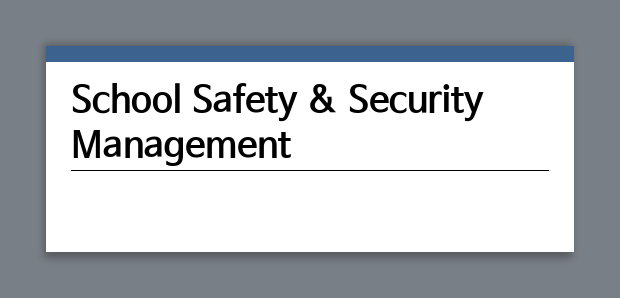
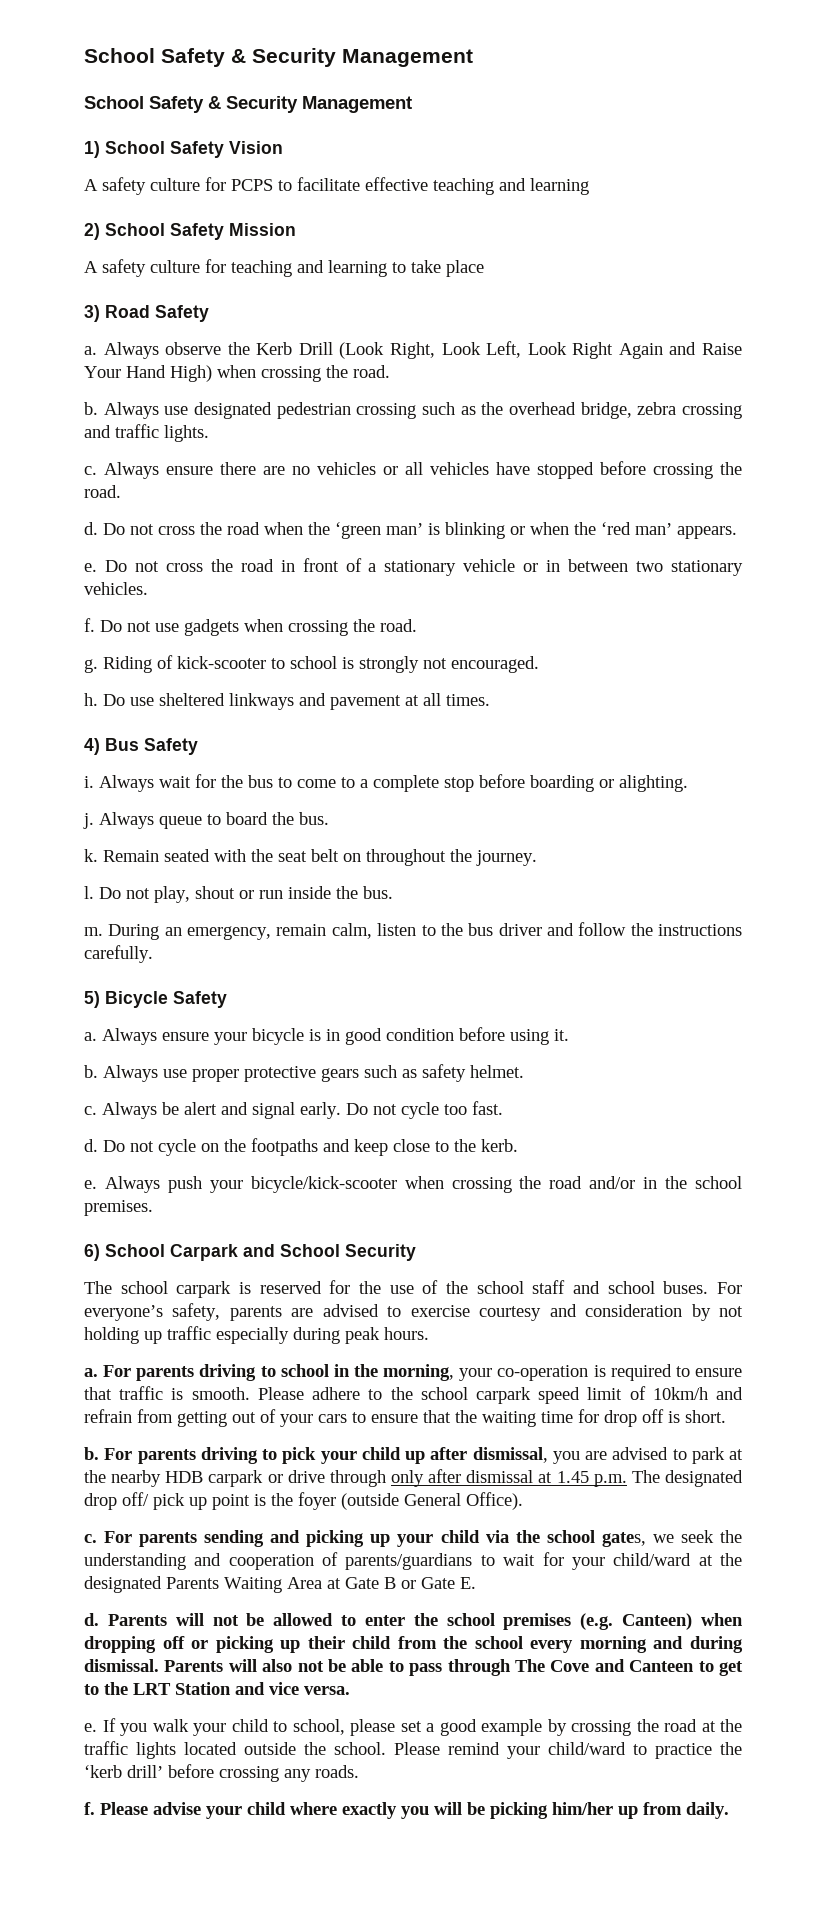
[71,83,484,122] [71,130,291,166] School Safety & Security Management -> [84,48,473,67] [84,96,412,113] [84,141,283,158] [84,177,589,195] [84,223,296,240] [84,259,484,277] [84,305,209,322] [84,341,742,359] [84,365,390,382] [84,402,742,419] [84,424,209,442] [84,461,742,479] [84,485,121,498] [84,522,737,539] [84,558,743,576] [84,582,148,595] [84,618,417,636] [84,655,539,673] [84,693,490,710] [84,738,198,755] [84,774,688,792] [83,812,329,829] [84,849,537,866] [84,886,393,903] [84,922,742,940] [84,945,153,963] [84,991,227,1008] [84,1027,569,1045] [84,1064,524,1082] [84,1101,503,1119] [84,1138,518,1156] [84,1176,742,1193] [84,1200,153,1216] [84,1244,416,1261] [84,1280,742,1298] [84,1303,743,1321] [84,1326,429,1344] [84,1364,742,1381] [84,1386,743,1404] [84,1409,726,1427] [84,1447,743,1464] [84,1469,743,1487] [84,1492,523,1510] [84,1530,743,1547] [84,1552,743,1570] [84,1576,476,1593] [84,1613,743,1630] [84,1636,744,1653] [84,1659,743,1676] [84,1682,350,1695] [84,1718,742,1736] [84,1741,742,1759] [84,1764,359,1782] [84,1802,729,1819] School Safety & Security Management // School Safety & Security Management // 1) School Safety Vision // A safety culture for PCPS to facilitate effective teaching and learning // 2) School Safety Mission // A safety culture for teaching and learning to take place // 3) Road Safety // a. Always observe the Kerb Drill (Look Right, Look Left, Look Right Again and Raise Your Hand High) when crossing the road. // b. Always use designated pedestrian crossing such as the overhead bridge, zebra crossing and traffic lights. // c. Always ensure there are no vehicles or all vehicles have stopped before crossing the road. // d. Do not cross the road when the ‘green man’ is blinking or when the ‘red man’ appears. // e. Do not cross the road in front of a stationary vehicle or in between two stationary vehicles. // f. Do not use gadgets when crossing the road. // g. Riding of kick-scooter to school is strongly not encouraged. // h. Do use sheltered linkways and pavement at all times. // 4) Bus Safety // i. Always wait for the bus to come to a complete stop before boarding or alighting. // j. Always queue to board the bus. // k. Remain seated with the seat belt on throughout the journey. // l. Do not play, shout or run inside the bus. // m. During an emergency, remain calm, listen to the bus driver and follow the instructions carefully. // 5) Bicycle Safety // a. Always ensure your bicycle is in good condition before using it. // b. Always use proper protective gears such as safety helmet. // c. Always be alert and signal early. Do not cycle too fast. // d. Do not cycle on the footpaths and keep close to the kerb. // e. Always push your bicycle/kick-scooter when crossing the road and/or in the school premises. // 6) School Carpark and School Security // The school carpark is reserved for the use of the school staff and school buses. For everyone’s safety, parents are advised to exercise courtesy and consideration by not holding up traffic especially during peak hours. // a. For parents driving to school in the morning, your co-operation is required to ensure that traffic is smooth. Please adhere to the school carpark speed limit of 10km/h and refrain from getting out of your cars to ensure that the waiting time for drop off is short. // b. For parents driving to pick your child up after dismissal, you are advised to park at the nearby HDB carpark or drive through only after dismissal at 1.45 p.m. The designated drop off/ pick up point is the foyer (outside General Office). // c. For parents sending and picking up your child via the school gates, we seek the understanding and cooperation of parents/guardians to wait for your child/ward at the designated Parents Waiting Area at Gate B or Gate E. // d. Parents will not be allowed to enter the school premises (e.g. Canteen) when dropping off or picking up their child from the school every morning and during dismissal. Parents will also not be able to pass through The Cove and Canteen to get to the LRT Station and vice versa. // e. If you walk your child to school, please set a good example by crossing the road at the traffic lights located outside the school. Please remind your child/ward to practice the ‘kerb drill’ before crossing any roads. // f. Please advise your child where exactly you will be picking him/her up from daily.

